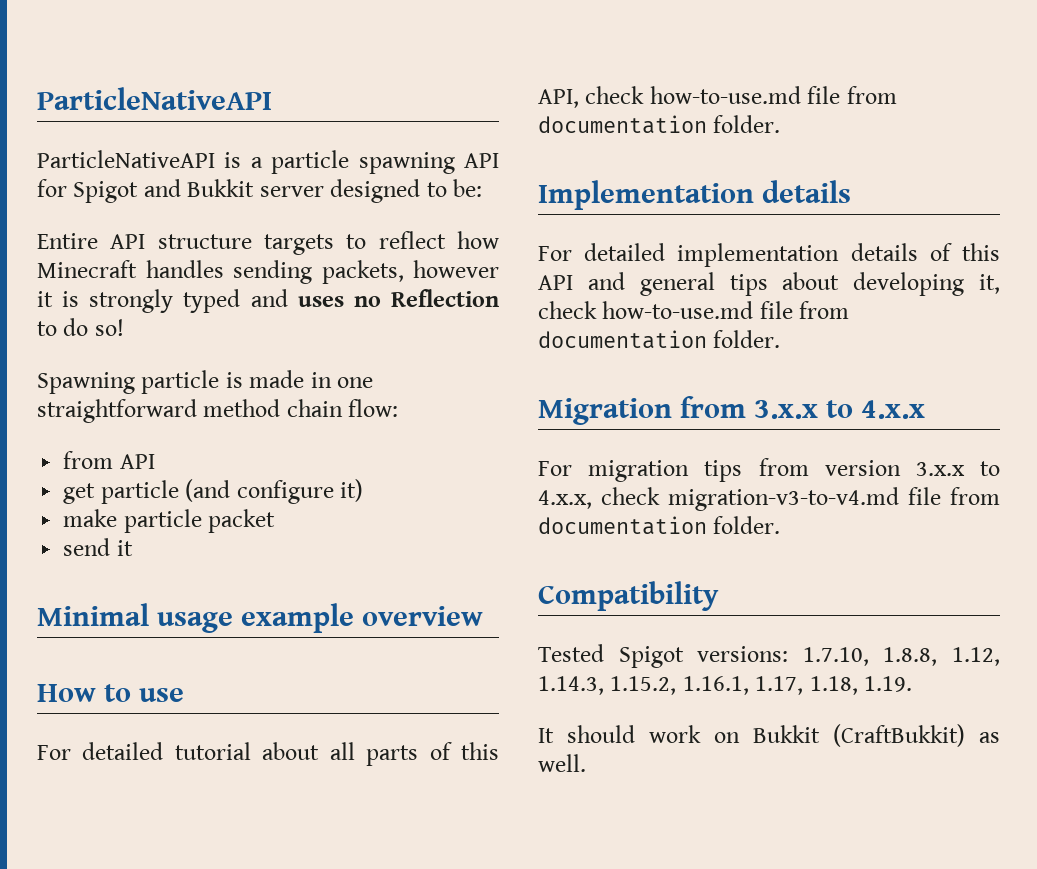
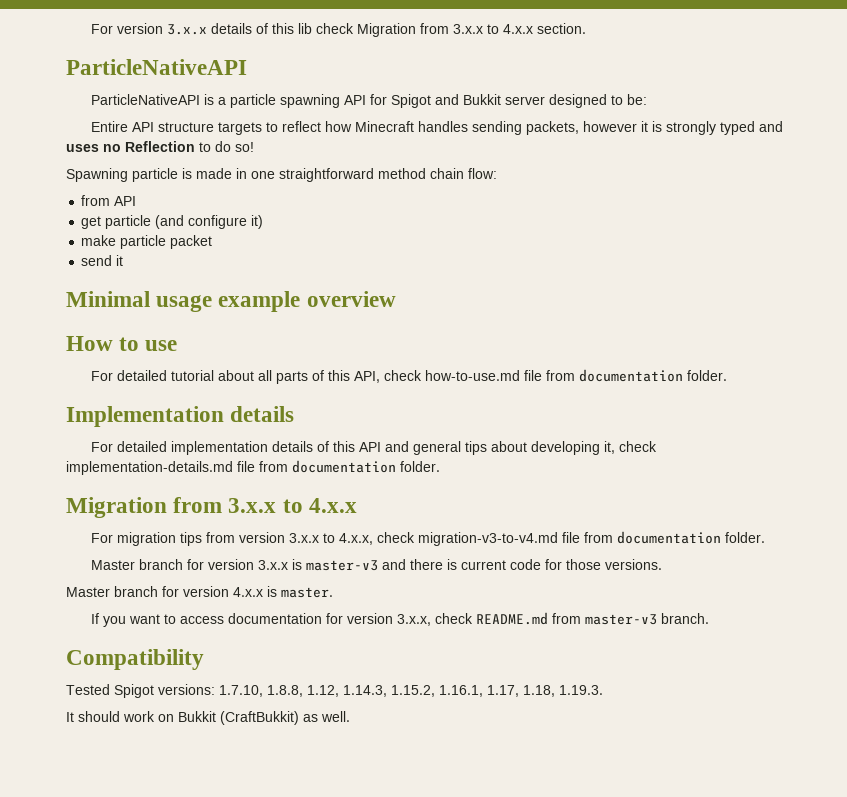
(37, 98) none -> [90,23,586,37] For version 3.x.x details of this lib check Migration from 3.x.x to 4.x.x section. //
[602,301,754,319] how-to-use.md -> [66,461,233,475] implementation-details.md
(781, 525) none -> [90,559,662,571] [66,586,333,598] [90,612,709,627] // Master branch for version 3.x.x is master-v3 and there is current code for those versions. // Master branch for version 4.x.x is master. // If you want to access documentation for version 3.x.x, check README.md from master-v3 branch.
[864,676,913,692] 1.19. -> [559,685,603,695] 1.19.3.

